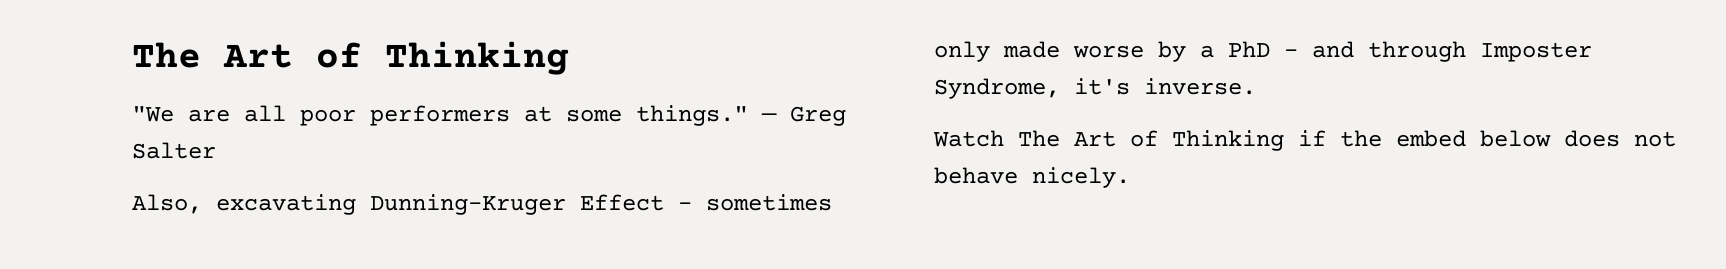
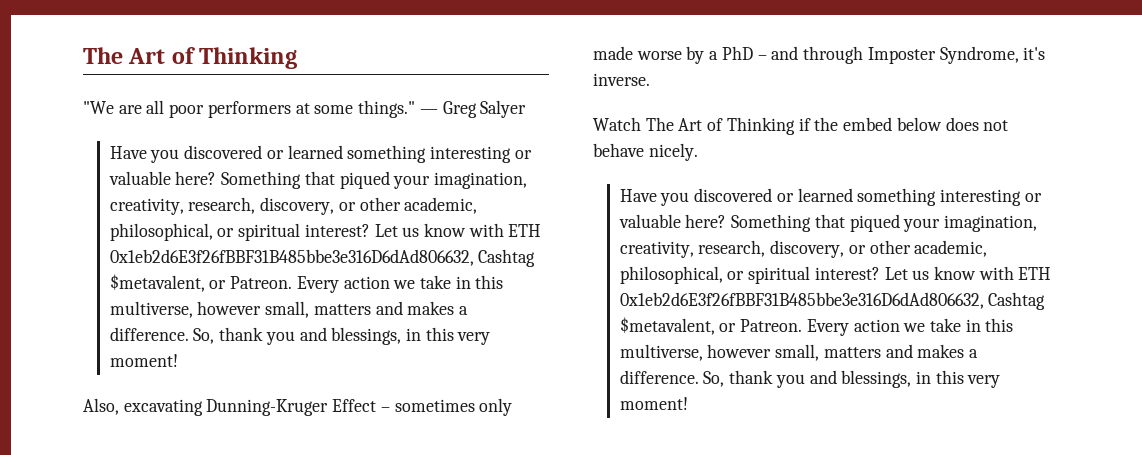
[132,142,216,159] Salter -> [480,100,527,118] [109,145,532,163] [108,171,528,189] [109,197,478,215] [109,223,542,241] [109,249,536,267] [109,274,504,293] [109,301,469,318] [109,327,491,345] [109,354,178,367] Salyer // Have you discovered or learned something interesting or valuable here? Something that piqued your imagination, creativity, research, discovery, or other academic, philosophical, or spiritual interest? Let us know with ETH 0x1eb2d6E3f26fBBF31B485bbe3e316D6dAd806632, Cashtag $metavalent, or Patreon. Every action we take in this multiverse, however small, matters and makes a difference. So, thank you and blessings, in this very moment!
(1130, 177) none -> [619,188,1042,206] [618,214,1038,232] [619,240,988,258] [619,266,1052,284] [619,292,1046,310] [619,317,1014,336] [619,344,979,361] [619,370,1001,388] [619,397,688,410] // Have you discovered or learned something interesting or valuable here? Something that piqued your imagination, creativity, research, discovery, or other academic, philosophical, or spiritual interest? Let us know with ETH 0x1eb2d6E3f26fBBF31B485bbe3e316D6dAd806632, Cashtag $metavalent, or Patreon. Every action we take in this multiverse, however small, matters and makes a difference. So, thank you and blessings, in this very moment!

